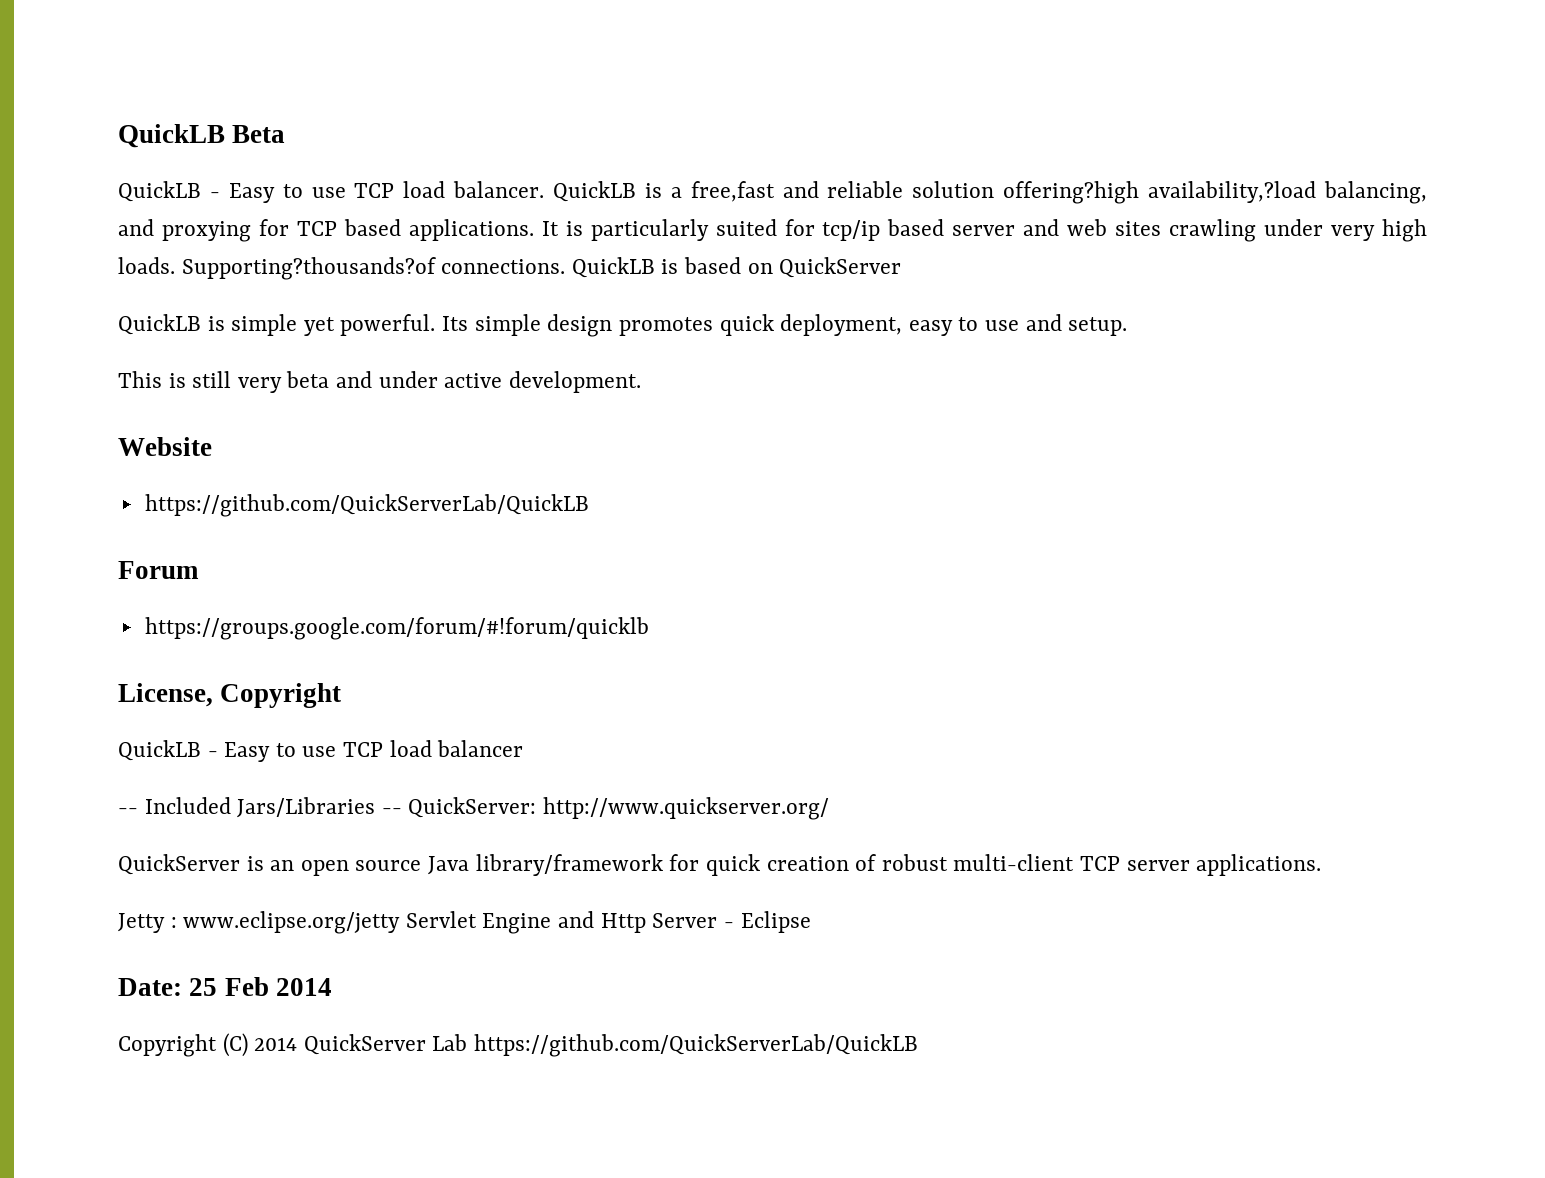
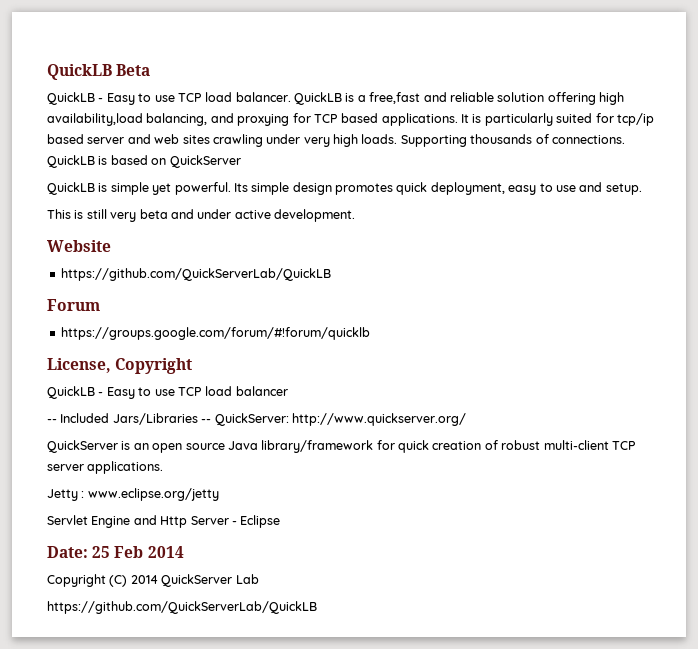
[1003,181,1317,204] offering?high availability,?load -> [547,92,624,105] [47,113,143,126] offering high availability,load
[181,257,436,280] Supporting?thousands?of -> [400,134,549,147] Supporting thousands of
(401, 922) none -> (219, 494) //
(468, 1042) none -> (259, 579) //

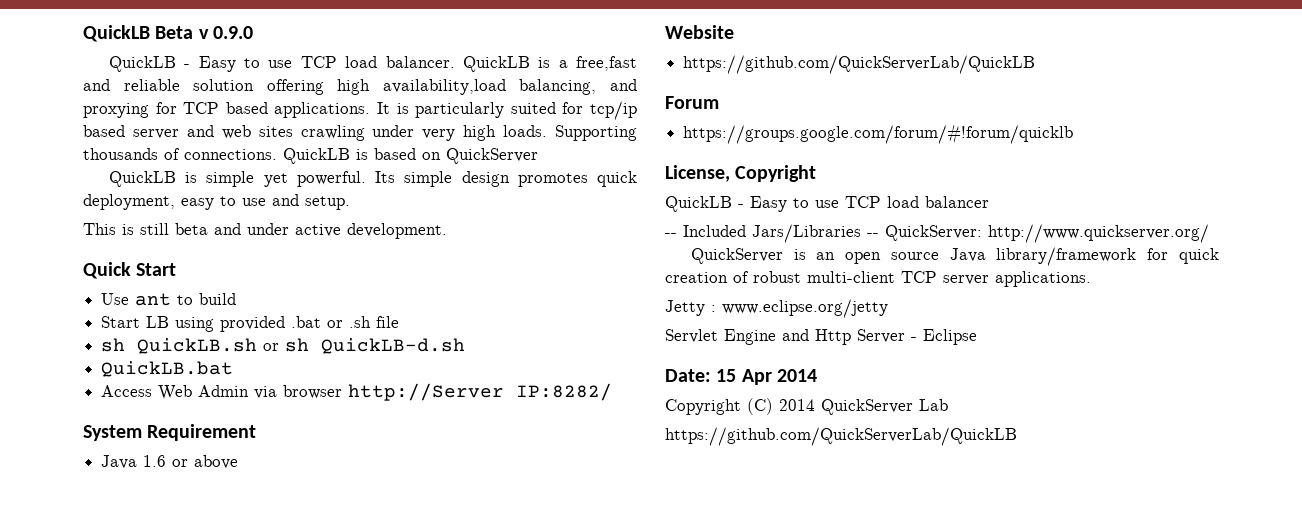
(151, 70) none -> [198,26,253,39] v 0.9.0
[110,212,137,222] very -> (169, 229) none
(355, 215) none -> [83,262,177,279] [101,293,237,306] [101,316,400,332] [101,338,466,354] [101,361,234,377] [101,383,613,401] [83,424,257,441] [101,455,239,469] // Quick Start // Use ant to build // Start LB using provided .bat or .sh file // sh QuickLB.sh or sh QuickLB-d.sh // QuickLB.bat // Access Web Admin via browser http://Server IP:8282/ // System Requirement // Java 1.6 or above
[92,546,144,558] 25 Feb -> [716,369,772,385] 15 Apr

